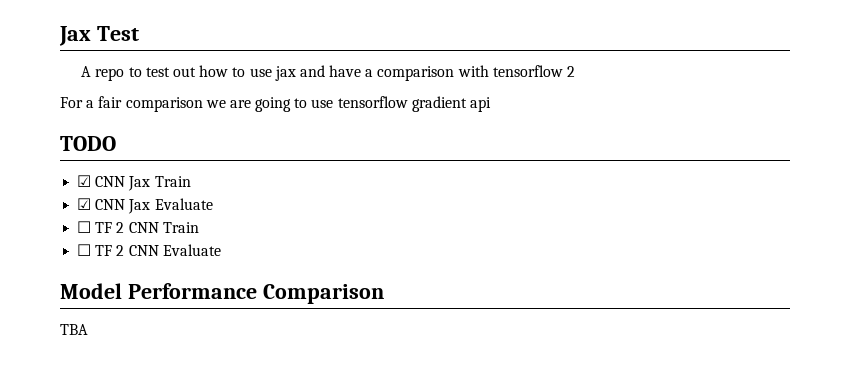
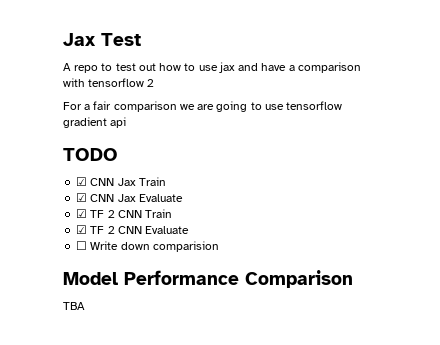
[77,221,92,233] ☐ -> [76,209,88,218] ☑
[77,244,92,256] ☐ -> [76,225,88,234] ☑
(221, 250) none -> [76,241,219,252] // ☐ Write down comparision

